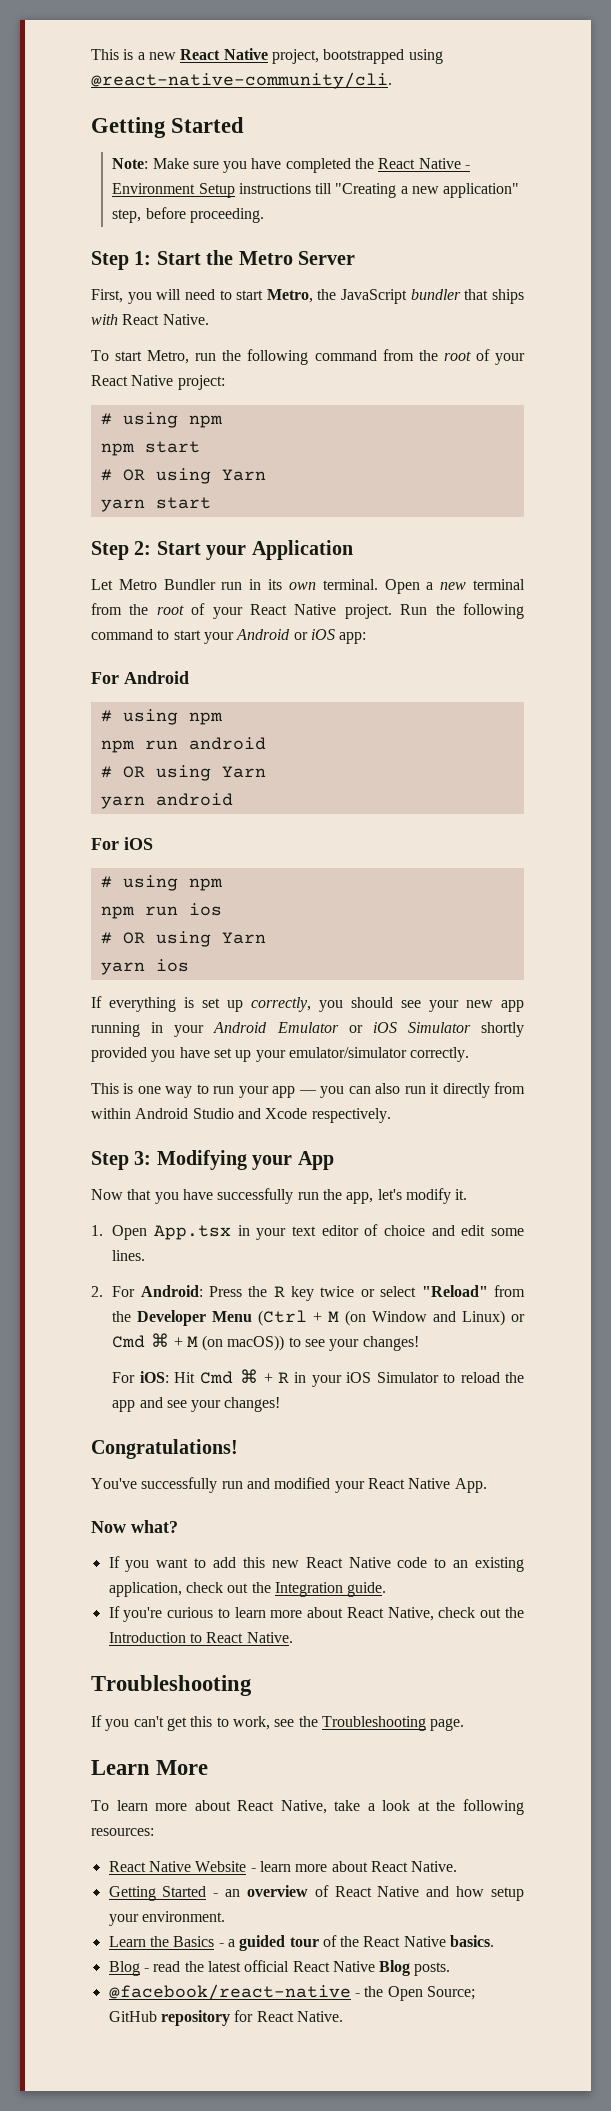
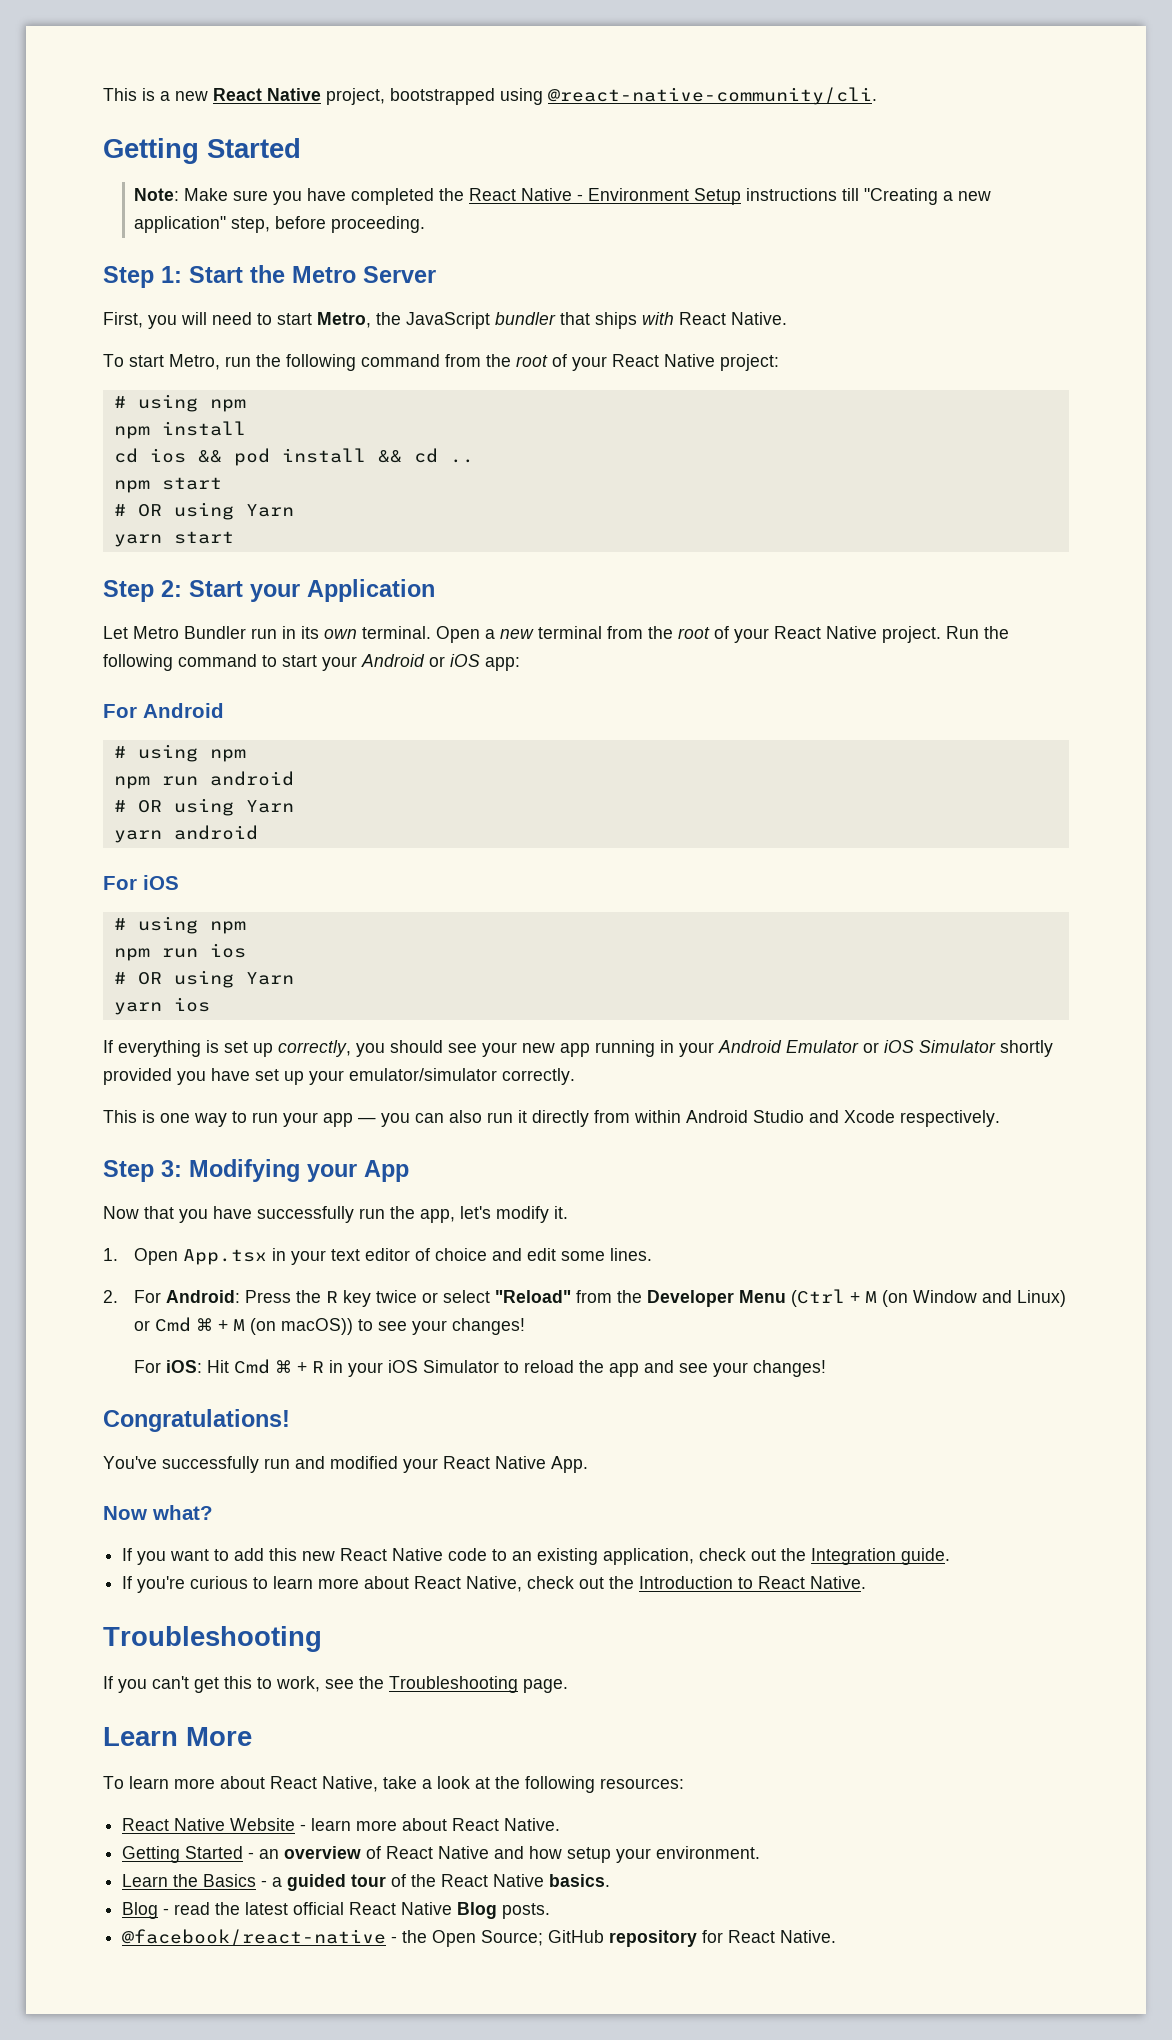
(223, 421) none -> [113,421,246,439] [113,448,474,466] // npm install // cd ios && pod install && cd ..

